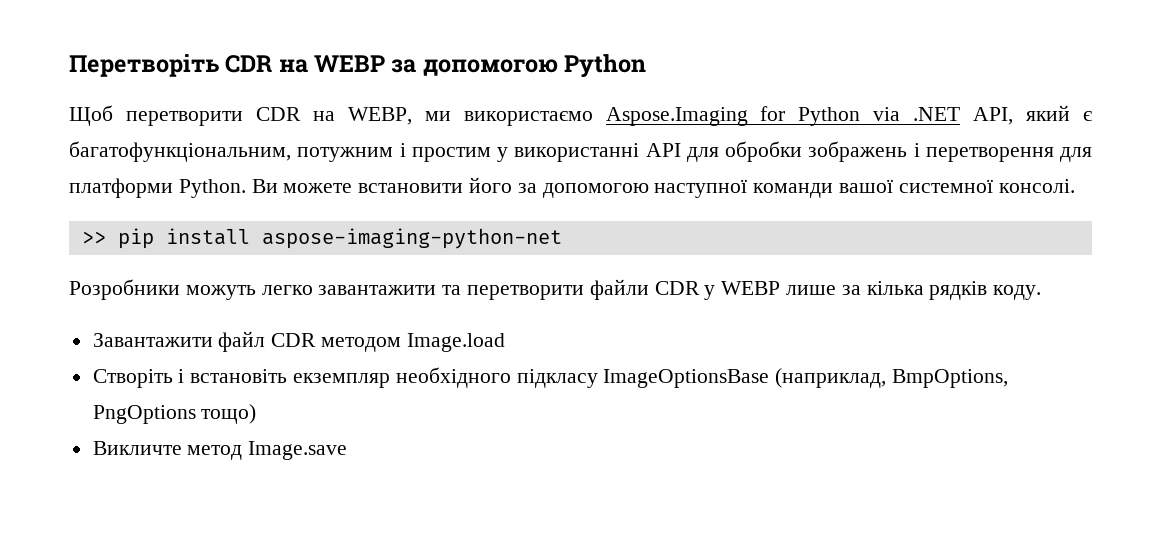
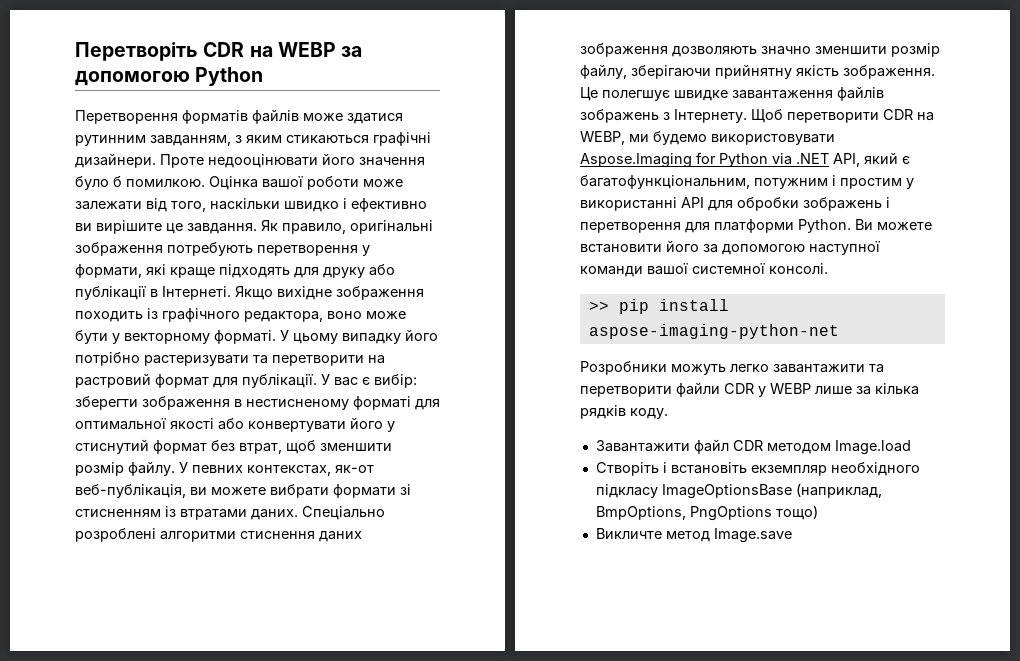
(647, 66) none -> [75,109,403,124] [75,132,431,146] [75,153,425,168] [75,176,403,190] [75,198,427,212] [75,220,433,234] [75,242,370,256] [75,264,395,278] [75,286,424,300] [75,308,406,322] [75,329,438,344] [75,352,385,366] [75,373,417,388] [75,396,440,410] [75,417,395,432] [75,439,392,454] [75,461,374,476] [75,484,411,498] [75,506,385,520] [75,528,362,542] [580,43,940,57] [580,64,935,79] [580,86,884,101] [580,109,747,123] Перетворення форматів файлів може здатися рутинним завданням, з яким стикаються графічні дизайнери. Проте недооцінювати його значення було б помилкою. Оцінка вашої роботи може залежати від того, наскільки швидко і ефективно ви вирішите це завдання. Як правило, оригінальні зображення потребують перетворення у формати, які краще підходять для друку або публікації в Інтернеті. Якщо вихідне зображення походить із графічного редактора, воно може бути у векторному форматі. У цьому випадку його потрібно растеризувати та перетворити на растровий формат для публікації. У вас є вибір: зберегти зображення в нестисненому форматі для оптимальної якості або конвертувати його у стиснутий формат без втрат, щоб зменшити розмір файлу. У певних контекстах, як-от веб-публікація, ви можете вибрати формати зі стисненням із втратами даних. Спеціально розроблені алгоритми стиснення даних зображення дозволяють значно зменшити розмір файлу, зберігаючи прийнятну якість зображення. Це полегшує швидке завантаження файлів зображень з Інтернету.
[463,111,593,126] використаємо -> [653,131,835,145] будемо використовувати

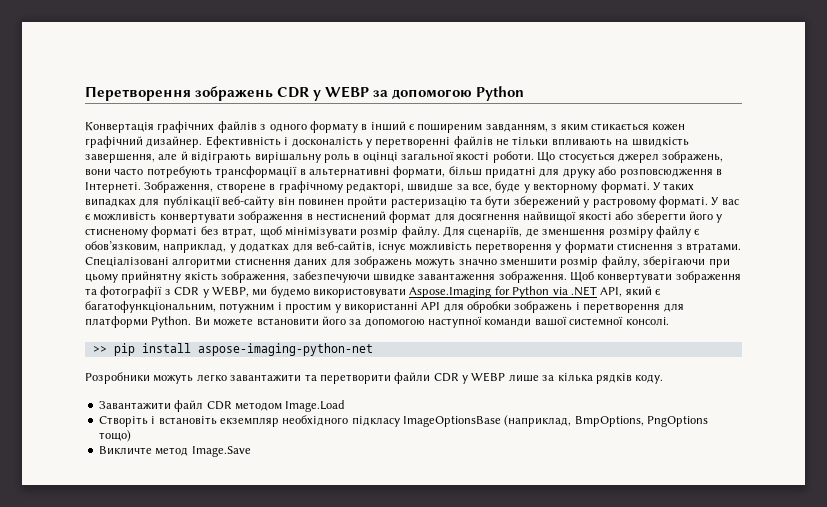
[75,42,273,61] Перетворіть CDR на -> [85,86,322,101] Перетворення зображень CDR у
[75,109,403,124] [75,132,431,146] [75,153,425,168] [75,176,403,190] [75,198,427,212] [75,220,433,234] [75,242,370,256] [75,264,290,278] Перетворення форматів файлів може здатися рутинним завданням, з яким стикаються графічні дизайнери. Проте недооцінювати його значення було б помилкою. Оцінка вашої роботи може залежати від того, наскільки швидко і ефективно ви вирішите це завдання. Як правило, оригінальні зображення потребують перетворення у формати, які краще підходять -> [85,121,686,133] [85,136,689,148] [85,151,724,163] [85,166,536,178] Конвертація графічних файлів з одного формату в інший є поширеним завданням, з яким стикається кожен графічний дизайнер. Ефективність і досконалість у перетворенні файлів не тільки впливають на швидкість завершення, але й відіграють вирішальну роль в оцінці загальної якості роботи. Що стосується джерел зображень, вони часто потребують трансформації в альтернативні формати, більш придатні
[75,286,147,300] публікації -> [619,168,713,178] розповсюдження
[235,286,424,300] [75,308,406,322] [75,329,438,344] [75,352,385,366] [75,373,417,388] [75,396,440,410] [75,418,167,430] Якщо вихідне зображення походить із графічного редактора, воно може бути у векторному форматі. У цьому випадку його потрібно растеризувати та перетворити на растровий формат для публікації. У вас є вибір: зберегти зображення в нестисненому форматі для оптимальної -> [144,181,695,193] [85,196,739,208] [85,211,577,223] Зображення, створене в графічному редакторі, швидше за все, буде у векторному форматі. У таких випадках для публікації веб-сайту він повинен пройти растеризацію та бути збережений у растровому форматі. У вас є можливість конвертувати зображення в нестиснений формат для досягнення найвищої
[248,421,346,432] конвертувати -> [636,211,686,223] зберегти
[75,439,207,454] стиснутий формат -> [85,226,198,238] стисненому форматі
[320,443,392,451] зменшити -> [284,227,357,238] мінімізувати
[179,462,374,476] [75,484,411,498] [75,506,385,520] [75,528,362,542] [580,43,757,57] У певних контекстах, як-от веб-публікація, ви можете вибрати формати зі стисненням із втратами даних. Спеціально розроблені алгоритми стиснення даних зображення дозволяють -> [443,226,700,238] [85,241,741,253] [85,256,456,268] Для сценаріїв, де зменшення розміру файлу є обов’язковим, наприклад, у додатках для веб-сайтів, існує можливість перетворення у формати стиснення з втратами. Спеціалізовані алгоритми стиснення даних для зображень можуть
[715,64,935,79] [580,86,884,101] [580,109,934,123] прийнятну якість зображення. Це полегшує швидке завантаження файлів зображень з Інтернету. Щоб перетворити CDR на -> [708,258,730,268] [85,271,741,283] [85,286,209,298] при цьому прийнятну якість зображення, забезпечуючи швидке завантаження зображення. Щоб конвертувати зображення та фотографії з CDR у
[834,440,911,455] Image.load -> [285,400,346,412] Image.Load
[713,528,792,543] Image.save -> [191,446,251,457] Image.Save

